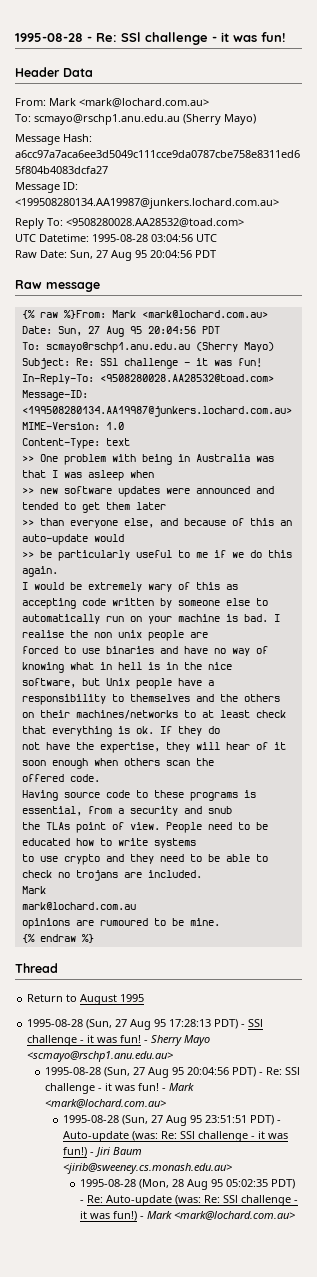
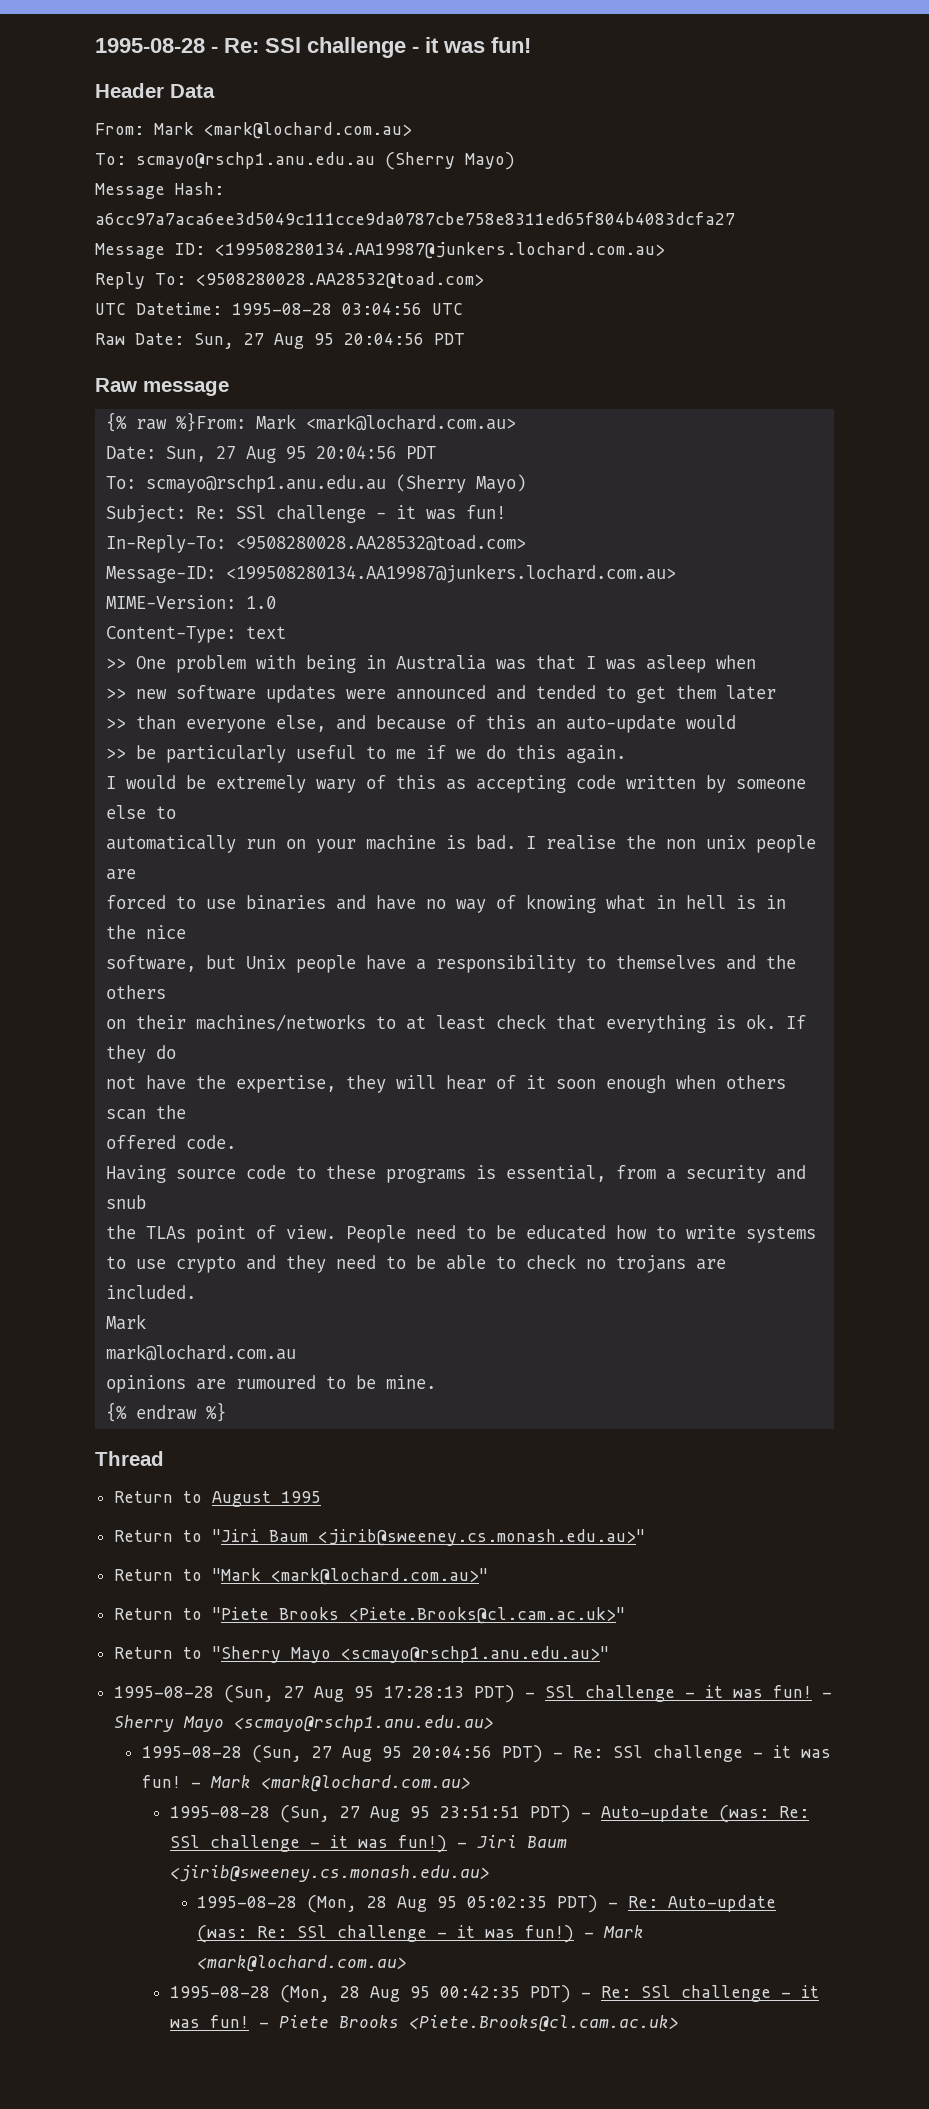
(145, 998) none -> [114,1529,646,1546] [114,1568,489,1585] [114,1607,626,1624] [114,1646,610,1663] // Return to "Jiri Baum <jirib@sweeney.cs.monash.edu.au>" // Return to "Mark <mark@lochard.com.au>" // Return to "Piete Brooks <Piete.Brooks@cl.cam.ac.uk>" // Return to "Sherry Mayo <scmayo@rschp1.anu.edu.au>"
(296, 1215) none -> [169,1985,819,2003] [169,2015,679,2032] // 1995-08-28 (Mon, 28 Aug 95 00:42:35 PDT) - Re: SSl challenge - it was fun! - Piete Brooks <Piete.Brooks@cl.cam.ac.uk>

